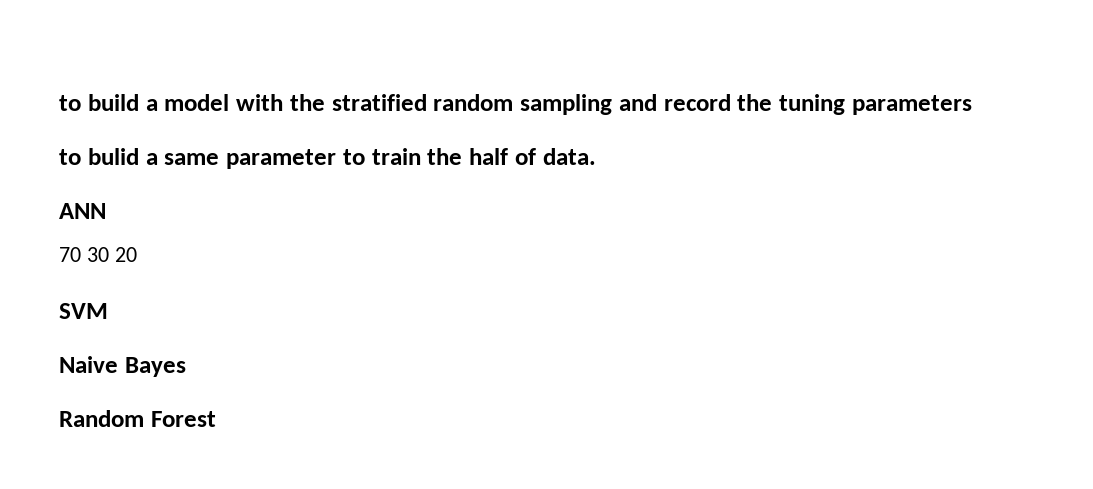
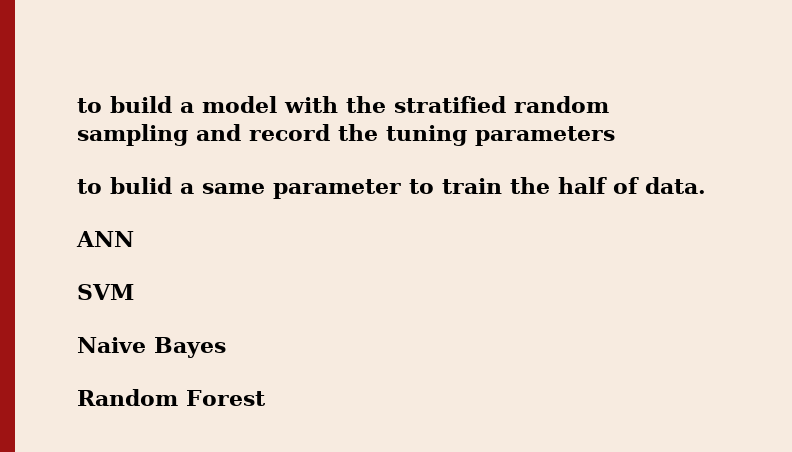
[59,247,137,262] // 70 30 20 -> (134, 239) none

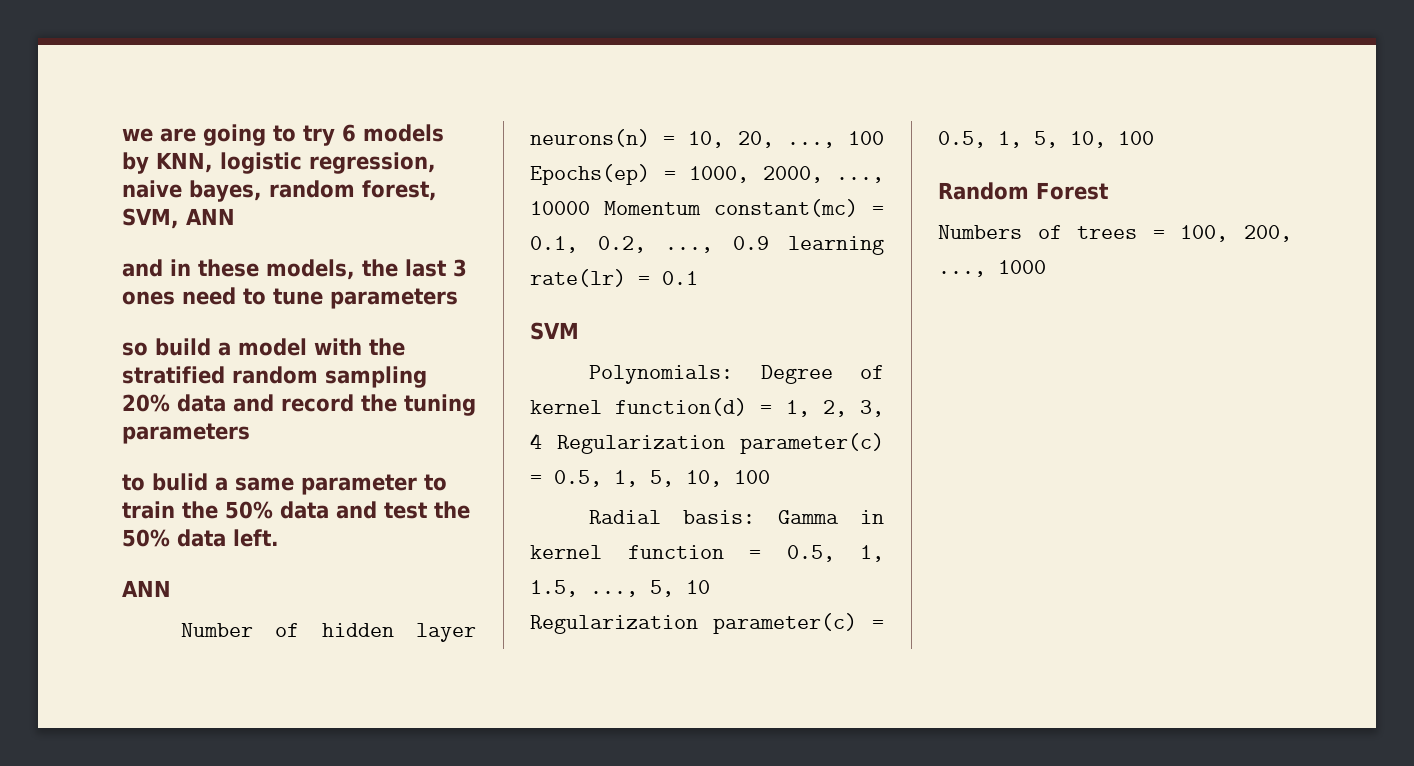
[77,98,102,113] to -> [122,124,444,146] [122,152,436,174] [122,180,437,202] [122,208,235,229] [122,259,467,280] [122,287,458,309] [122,342,148,356] we are going to try 6 models by KNN, logistic regression, naive bayes, random forest, SVM, ANN // and in these models, the last 3 ones need to tune parameters // so
(188, 135) none -> [122,394,226,412] 20% data
[558,177,706,194] [76,231,134,247] [77,284,134,300] [77,337,226,358] [77,389,266,406] half of data. // ANN // SVM // Naive Bayes // Random Forest -> [225,501,470,519] [122,529,279,547] [122,580,171,597] [180,623,477,642] [530,129,884,148] [530,164,884,185] [530,199,884,217] [530,236,884,255] [530,269,698,287] [530,322,579,340] [588,365,884,384] [530,398,884,417] [530,433,884,454] [530,470,770,487] [588,510,884,524] [530,545,884,562] [530,580,710,597] [530,613,884,634] [938,131,1154,148] [938,182,1109,200] [938,225,1292,242] [938,260,1046,277] 50% data and test the 50% data left. // ANN // Number of hidden layer neurons(n) = 10, 20, ..., 100 Epochs(ep) = 1000, 2000, ..., 10000 Momentum constant(mc) = 0.1, 0.2, ..., 0.9 learning rate(lr) = 0.1 // SVM // Polynomials: Degree of kernel function(d) = 1, 2, 3, 4 Regularization parameter(c) = 0.5, 1, 5, 10, 100 // Radial basis: Gamma in kernel function = 0.5, 1, 1.5, ..., 5, 10 Regularization parameter(c) = 0.5, 1, 5, 10, 100 // Random Forest // Numbers of trees = 100, 200, ..., 1000

